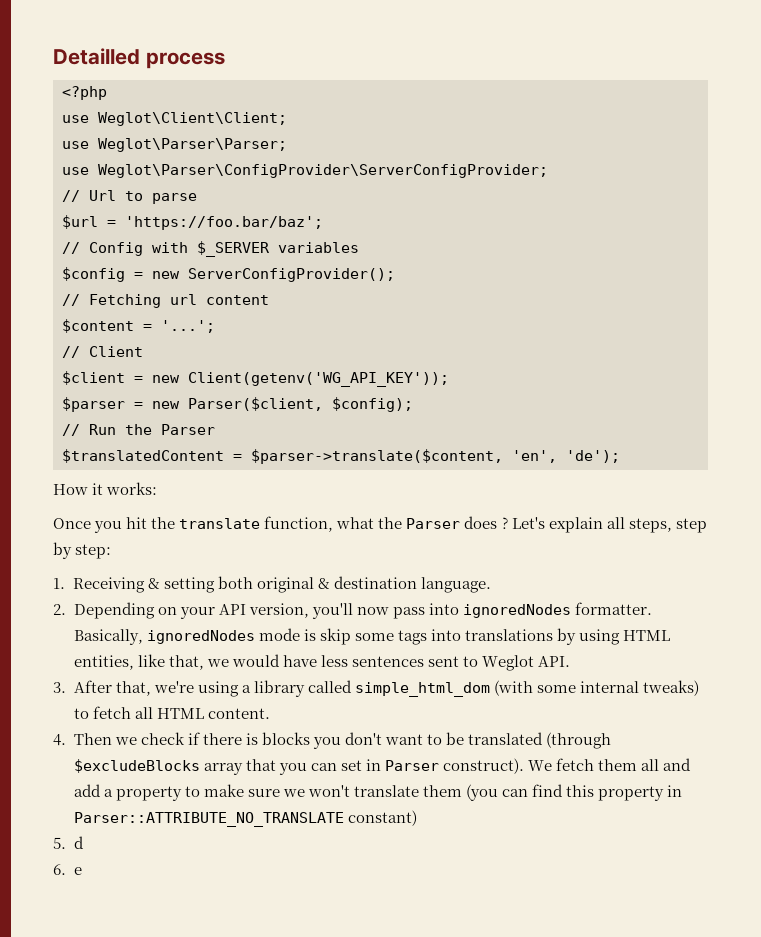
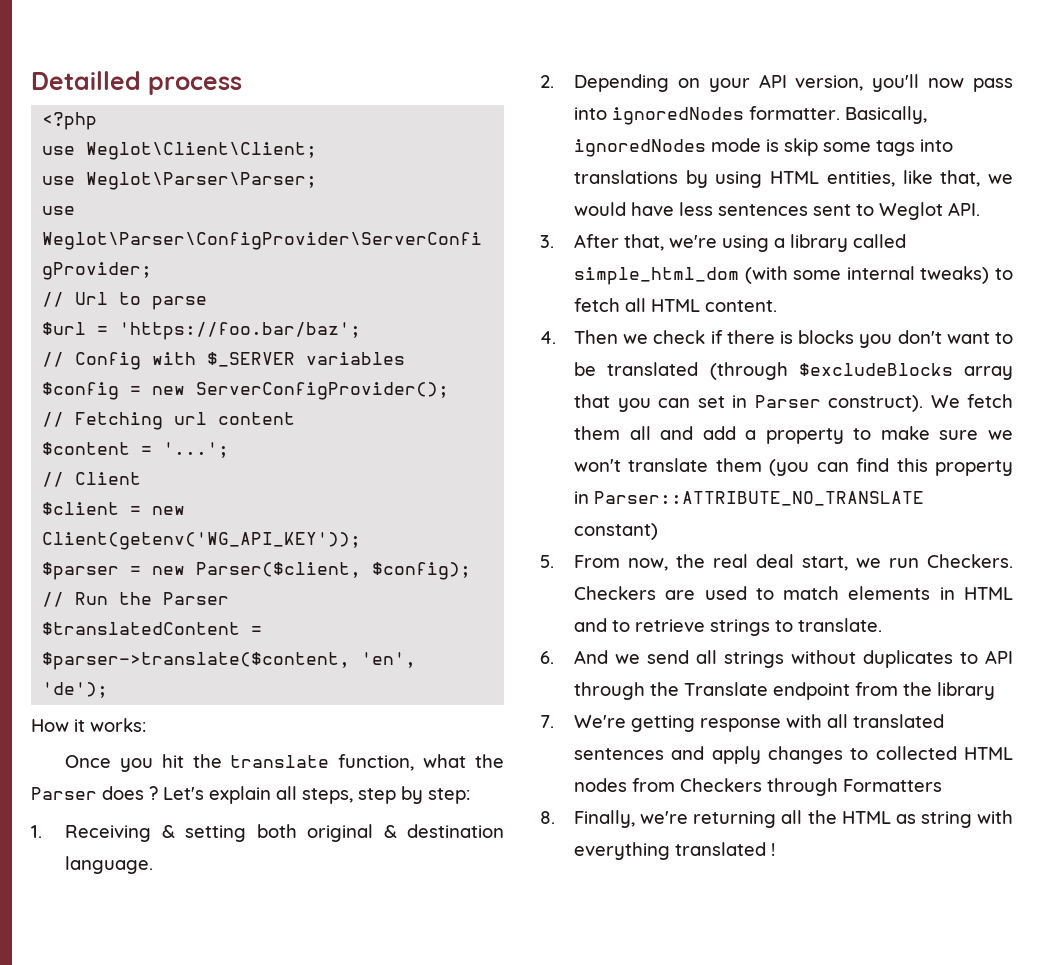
[73,836,84,849] [53,864,82,875] d // 6. e -> [574,554,1013,571] [574,586,1013,600] [574,618,883,636] [540,650,1013,668] [574,682,996,700] [540,714,945,732] [574,746,1013,764] [574,778,943,796] [540,810,1013,828] [574,842,776,860] From now, the real deal start, we run Checkers. Checkers are used to match elements in HTML and to retrieve strings to translate. // 6. And we send all strings without duplicates to API through the Translate endpoint from the library // 7. We're getting response with all translated sentences and apply changes to collected HTML nodes from Checkers through Formatters // 8. Finally, we're returning all the HTML as string with everything translated !

